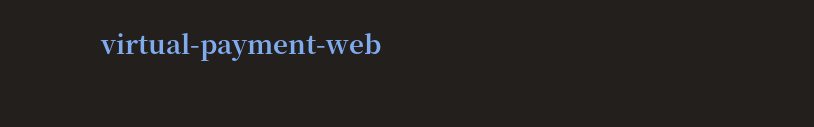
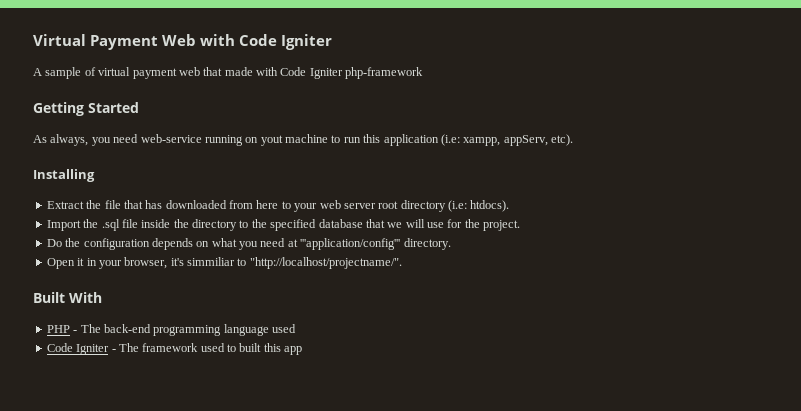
[100,33,381,61] virtual-payment-web -> [33,34,332,50] [33,67,424,79] [33,102,139,116] [33,134,573,146] [33,169,95,182] [46,200,510,212] [46,219,521,231] [46,238,451,250] [46,257,402,269] [33,292,102,303] [46,324,296,336] [46,343,303,355] Virtual Payment Web with Code Igniter // A sample of virtual payment web that made with Code Igniter php-framework // Getting Started // As always, you need web-service running on yout machine to run this application (i.e: xampp, appServ, etc). // Installing // Extract the file that has downloaded from here to your web server root directory (i.e: htdocs). // Import the .sql file inside the directory to the specified database that we will use for the project. // Do the configuration depends on what you need at '''application/config''' directory. // Open it in your browser, it's simmiliar to "http://localhost/projectname/". // Built With // PHP - The back-end programming language used // Code Igniter - The framework used to built this app

